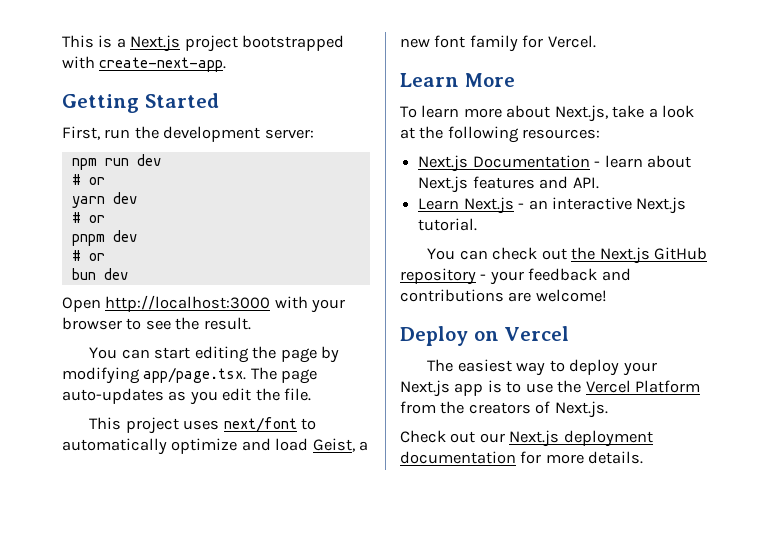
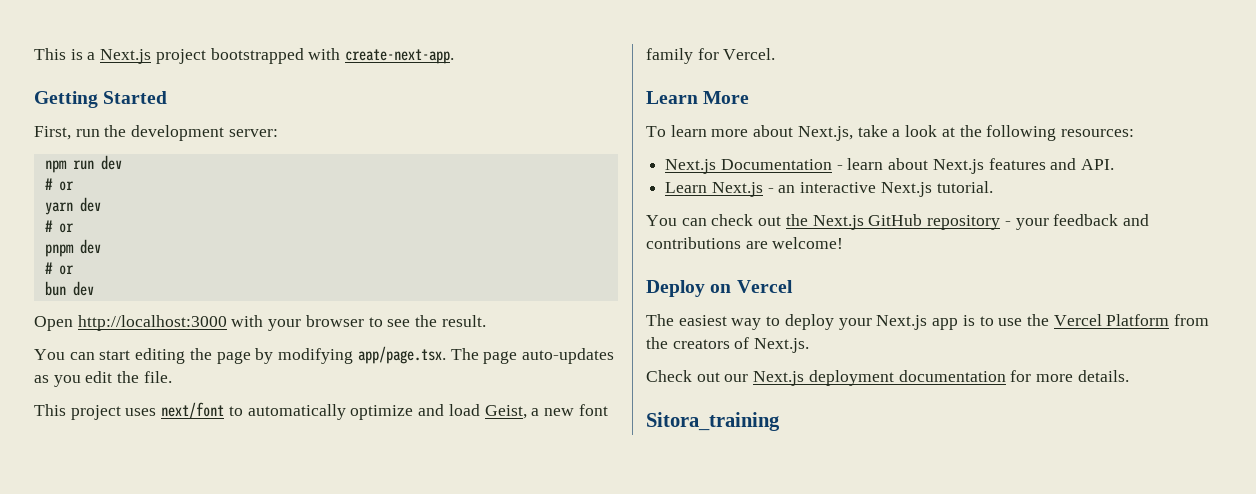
(644, 457) none -> [646,412,780,431] // Sitora_training

